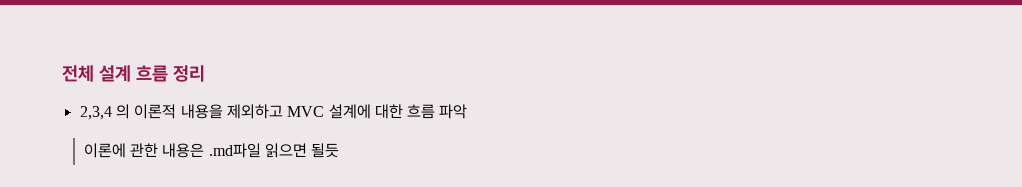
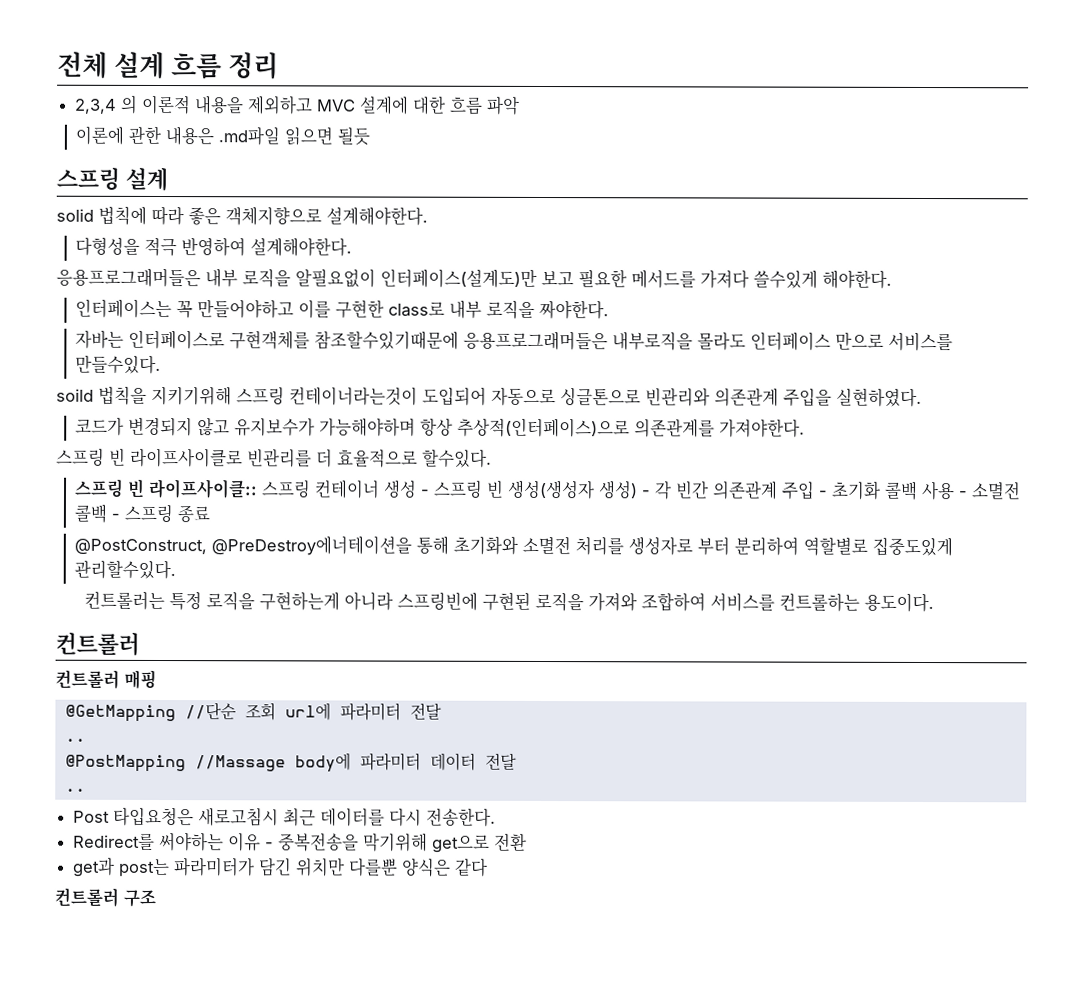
(340, 150) none -> [56,167,168,192] [56,205,428,226] [75,236,353,257] [56,267,892,289] [75,298,610,320] [75,329,954,352] [75,354,162,375] [56,385,922,407] [75,416,806,438] [56,447,492,468] [74,478,1022,501] [74,503,211,523] [74,535,954,557] [74,560,177,580] [83,590,934,613] [55,631,140,656] [55,669,157,689] [64,702,442,723] [64,738,86,742] [64,752,517,773] [64,788,86,792] [73,806,497,827] [73,832,528,853] [72,857,489,878] [54,887,156,907] // 스프링 설계 // solid 법칙에 따라 좋은 객체지향으로 설계해야한다. // 다형성을 적극 반영하여 설계해야한다. // 응용프로그래머들은 내부 로직을 알필요없이 인터페이스(설계도)만 보고 필요한 메서드를 가져다 쓸수있게 해야한다. // 인터페이스는 꼭 만들어야하고 이를 구현한 class로 내부 로직을 짜야한다. // 자바는 인터페이스로 구현객체를 참조할수있기때문에 응용프로그래머들은 내부로직을 몰라도 인터페이스 만으로 서비스를 만들수있다. // soild 법칙을 지키기위해 스프링 컨테이너라는것이 도입되어 자동으로 싱글톤으로 빈관리와 의존관계 주입을 실현하였다. // 코드가 변경되지 않고 유지보수가 가능해야하며 항상 추상적(인터페이스)으로 의존관계를 가져야한다. // 스프링 빈 라이프사이클로 빈관리를 더 효율적으로 할수있다. // 스프링 빈 라이프사이클:: 스프링 컨테이너 생성 - 스프링 빈 생성(생성자 생성) - 각 빈간 의존관계 주입 - 초기화 콜백 사용 - 소멸전 콜백 - 스프링 종료 // @PostConstruct, @PreDestroy에너테이션을 통해 초기화와 소멸전 처리를 생성자로 부터 분리하여 역할별로 집중도있게 관리할수있다. // 컨트롤러는 특정 로직을 구현하는게 아니라 스프링빈에 구현된 로직을 가져와 조합하여 서비스를 컨트롤하는 용도이다. // 컨트롤러 // 컨트롤러 매핑 // @GetMapping //단순 조회 url에 파라미터 전달 // .. // @PostMapping //Massage body에 파라미터 데이터 전달 // .. // Post 타입요청은 새로고침시 최근 데이터를 다시 전송한다. // Redirect를 써야하는 이유 - 중복전송을 막기위해 get으로 전환 // get과 post는 파라미터가 담긴 위치만 다를뿐 양식은 같다 // 컨트롤러 구조

